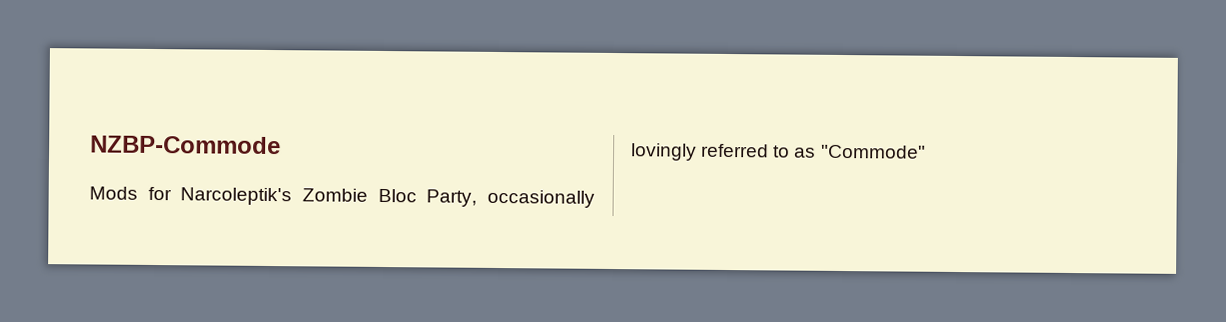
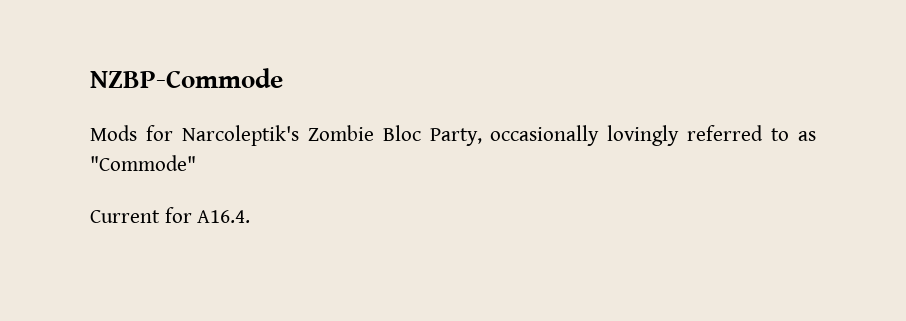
(926, 151) none -> [90,207,251,223] // Current for A16.4.

